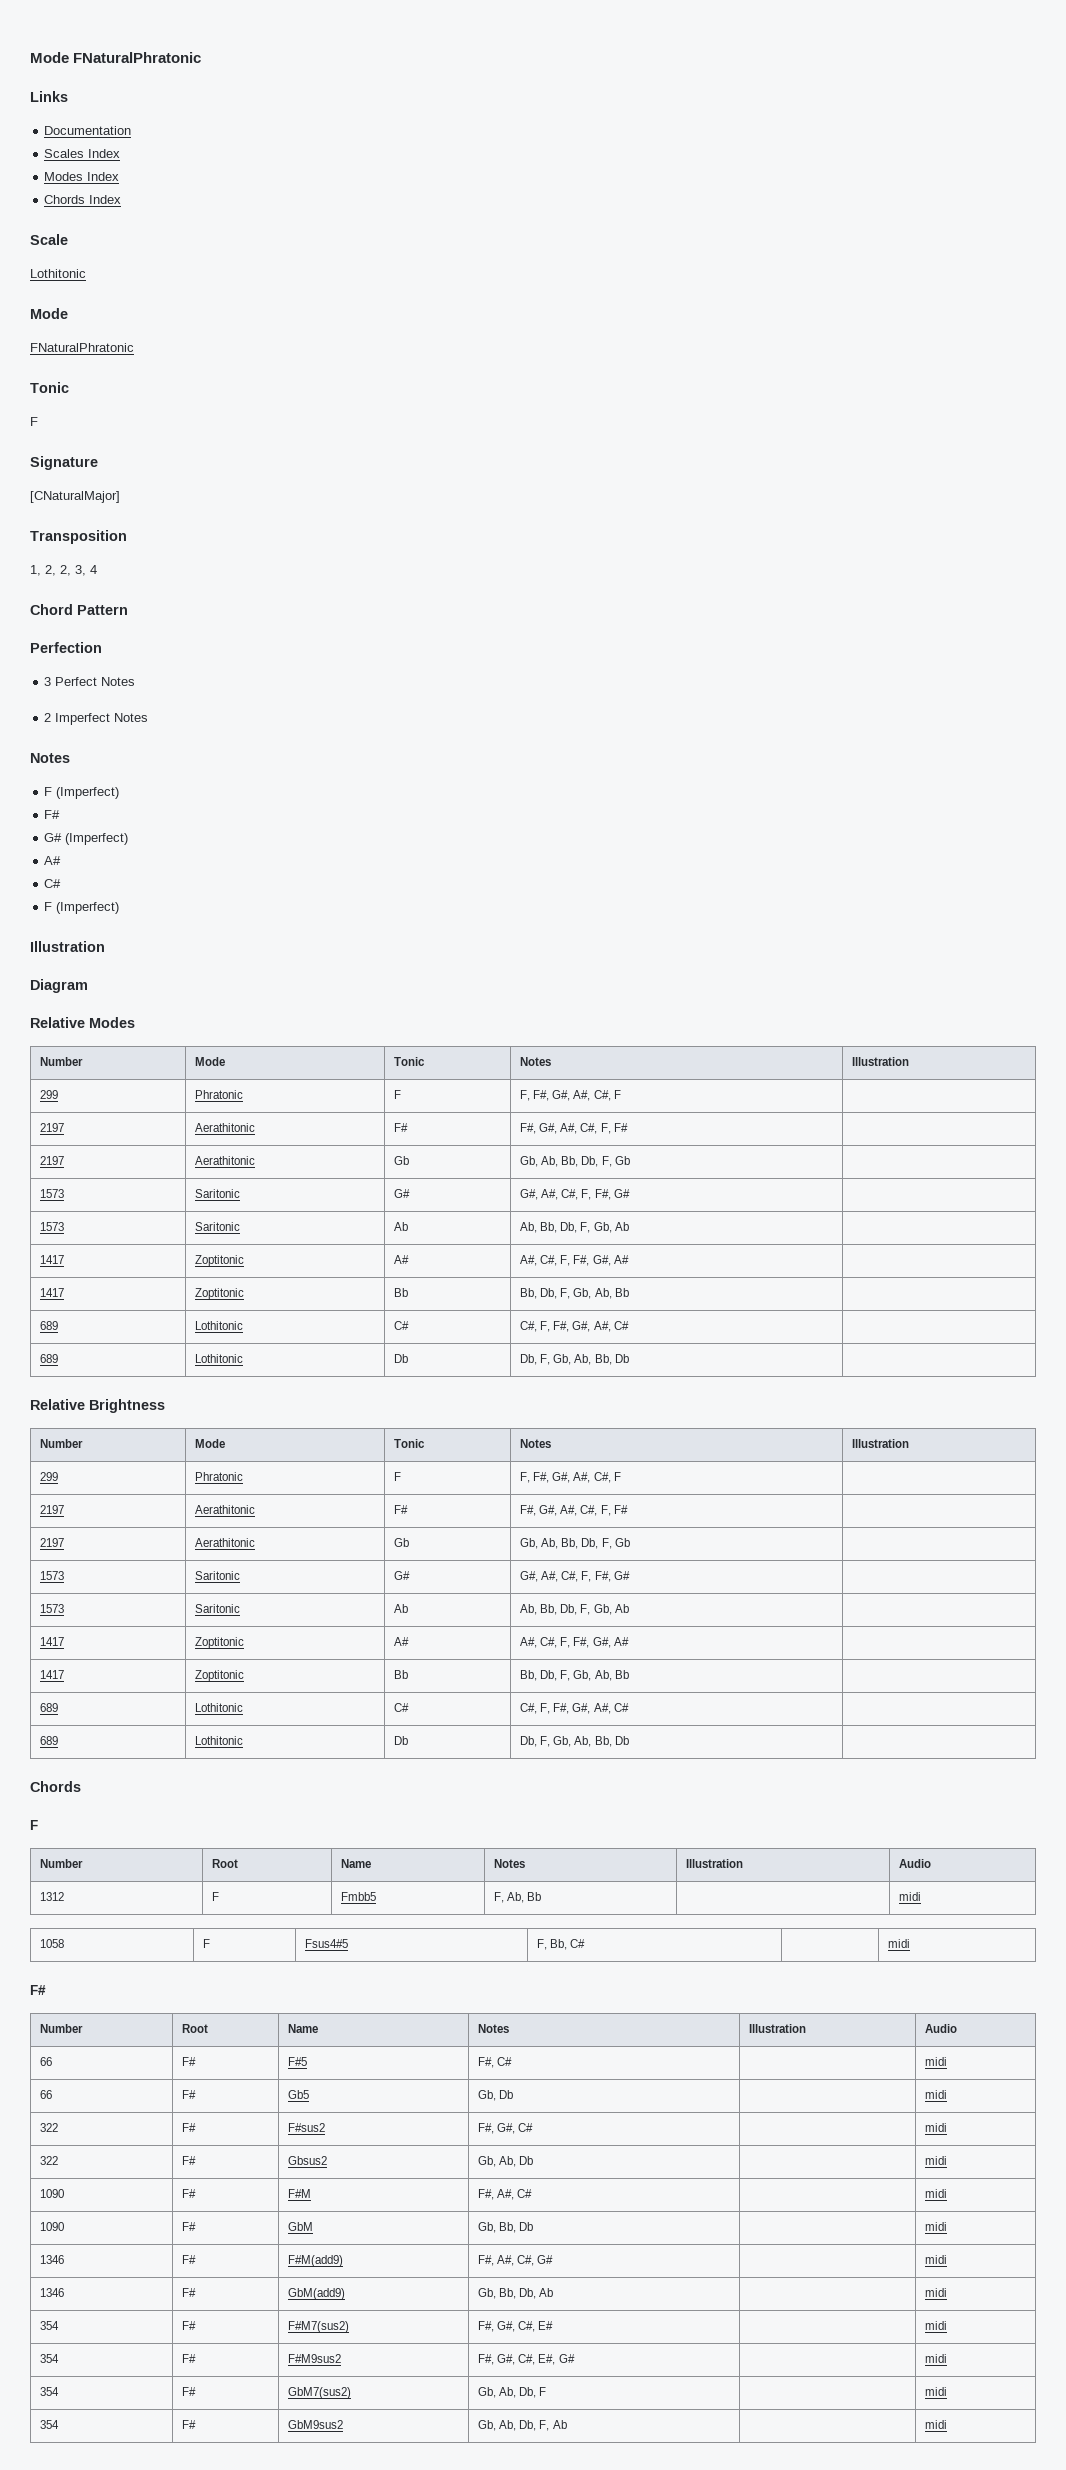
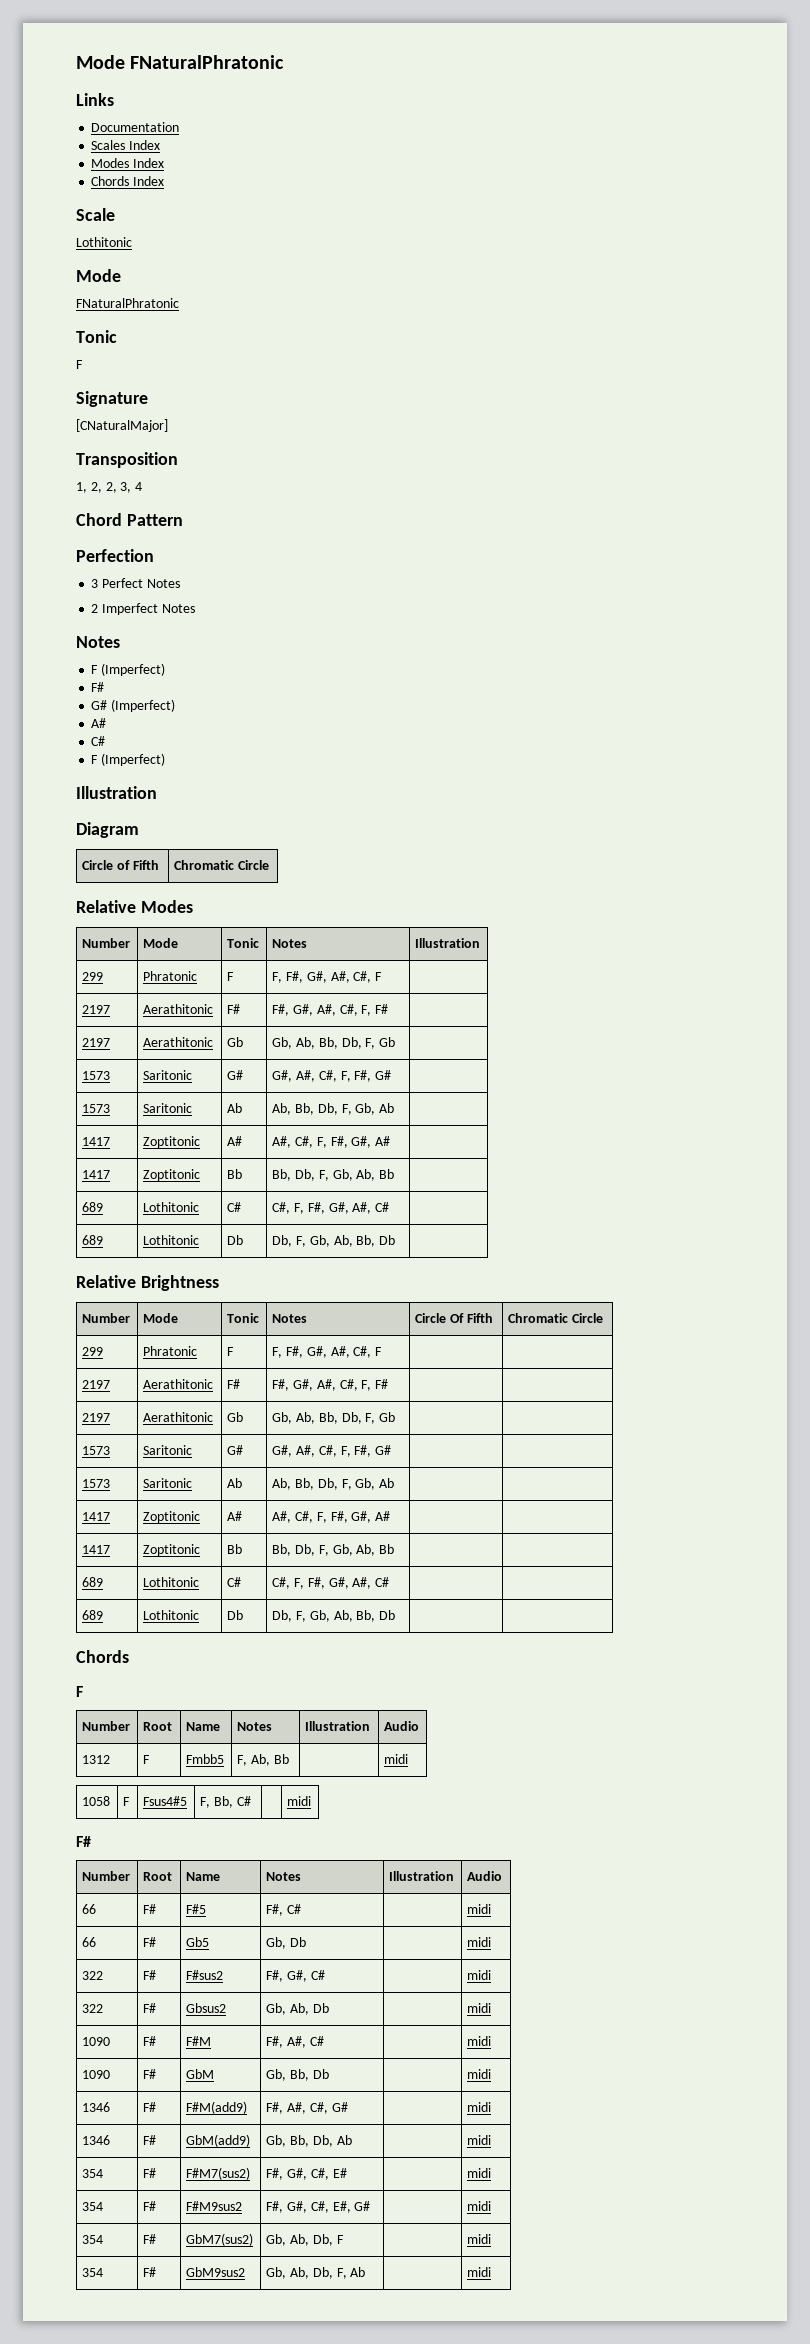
(88, 986) none -> [82,860,159,870] [174,860,270,870] // Circle of Fifth | Chromatic Circle
[852,1439,910,1448] [40,1472,59,1481] [195,1472,244,1481] [394,1472,402,1481] [520,1472,621,1483] [40,1505,65,1514] [195,1505,256,1514] [394,1505,409,1514] [520,1505,628,1516] [40,1538,65,1547] [195,1538,256,1547] [394,1538,410,1547] [520,1538,630,1549] [40,1571,65,1580] [195,1571,241,1580] [394,1571,411,1580] [520,1571,630,1582] [40,1604,65,1613] [195,1604,241,1613] [394,1604,409,1613] [520,1604,629,1615] [40,1637,65,1646] [195,1637,245,1649] [394,1637,410,1646] [520,1637,629,1648] [40,1670,65,1679] [195,1670,245,1682] [394,1670,409,1679] [520,1670,629,1681] [40,1703,59,1712] [195,1703,244,1712] [394,1703,410,1712] [520,1703,629,1714] [40,1736,59,1745] [195,1736,244,1745] [394,1736,409,1745] [520,1736,629,1747] Illustration // 299 | Phratonic | F | F, F#, G#, A#, C#, F | // 2197 | Aerathitonic | F# | F#, G#, A#, C#, F, F# | // 2197 | Aerathitonic | Gb | Gb, Ab, Bb, Db, F, Gb | // 1573 | Saritonic | G# | G#, A#, C#, F, F#, G# | // 1573 | Saritonic | Ab | Ab, Bb, Db, F, Gb, Ab | // 1417 | Zoptitonic | A# | A#, C#, F, F#, G#, A# | // 1417 | Zoptitonic | Bb | Bb, Db, F, Gb, Ab, Bb | // 689 | Lothitonic | C# | C#, F, F#, G#, A#, C# | // 689 | Lothitonic | Db | Db, F, Gb, Ab, Bb, Db | -> [415,1313,493,1323] [508,1313,604,1323] [82,1347,104,1356] [143,1346,198,1356] [227,1347,235,1356] [272,1346,383,1358] [82,1380,111,1389] [143,1379,214,1389] [227,1379,241,1389] [272,1379,389,1391] [82,1413,111,1422] [143,1412,214,1422] [227,1412,244,1422] [272,1412,396,1424] [82,1446,111,1455] [143,1445,193,1455] [227,1445,244,1455] [272,1445,392,1457] [82,1479,111,1488] [143,1478,193,1488] [227,1478,243,1488] [272,1478,395,1490] [82,1512,111,1521] [143,1511,201,1523] [227,1511,243,1521] [272,1511,391,1523] [82,1545,111,1554] [143,1544,201,1556] [227,1544,243,1554] [272,1544,395,1556] [82,1577,104,1587] [143,1577,200,1587] [227,1577,242,1587] [272,1577,390,1589] [82,1610,104,1620] [143,1610,200,1620] [227,1610,244,1620] [272,1610,396,1622] Circle Of Fifth | Chromatic Circle // 299 | Phratonic | F | F, F#, G#, A#, C#, F | | // 2197 | Aerathitonic | F# | F#, G#, A#, C#, F, F# | | // 2197 | Aerathitonic | Gb | Gb, Ab, Bb, Db, F, Gb | | // 1573 | Saritonic | G# | G#, A#, C#, F, F#, G# | | // 1573 | Saritonic | Ab | Ab, Bb, Db, F, Gb, Ab | | // 1417 | Zoptitonic | A# | A#, C#, F, F#, G#, A# | | // 1417 | Zoptitonic | Bb | Bb, Db, F, Gb, Ab, Bb | | // 689 | Lothitonic | C# | C#, F, F#, G#, A#, C# | | // 689 | Lothitonic | Db | Db, F, Gb, Ab, Bb, Db | |

